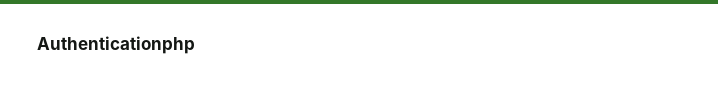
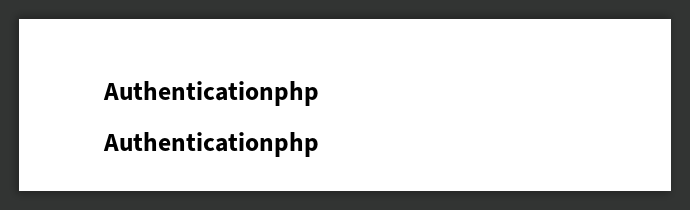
[37,36,195,54] Authenticationphp -> [103,81,319,106] [103,132,319,157] Authenticationphp // Authenticationphp

